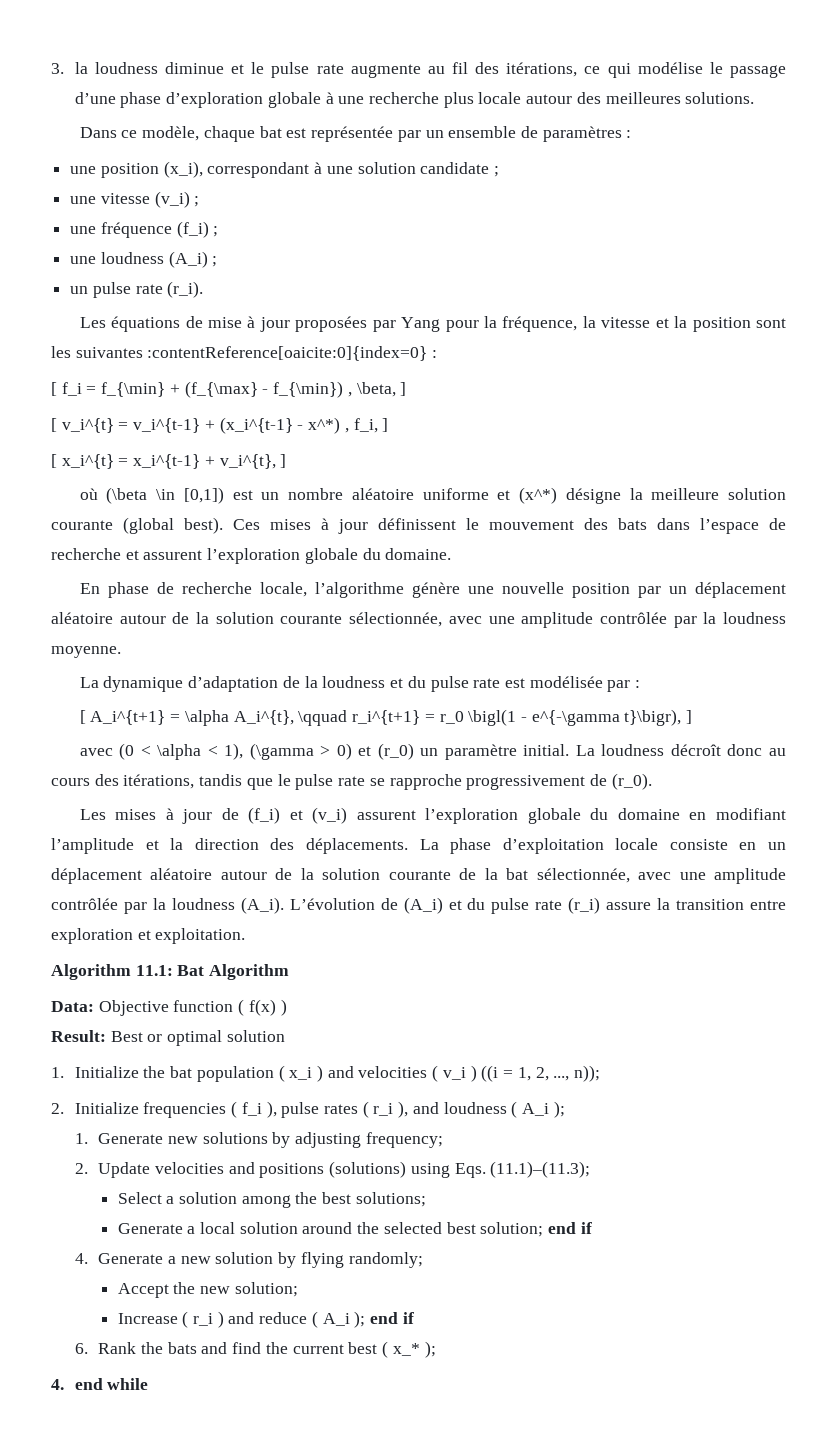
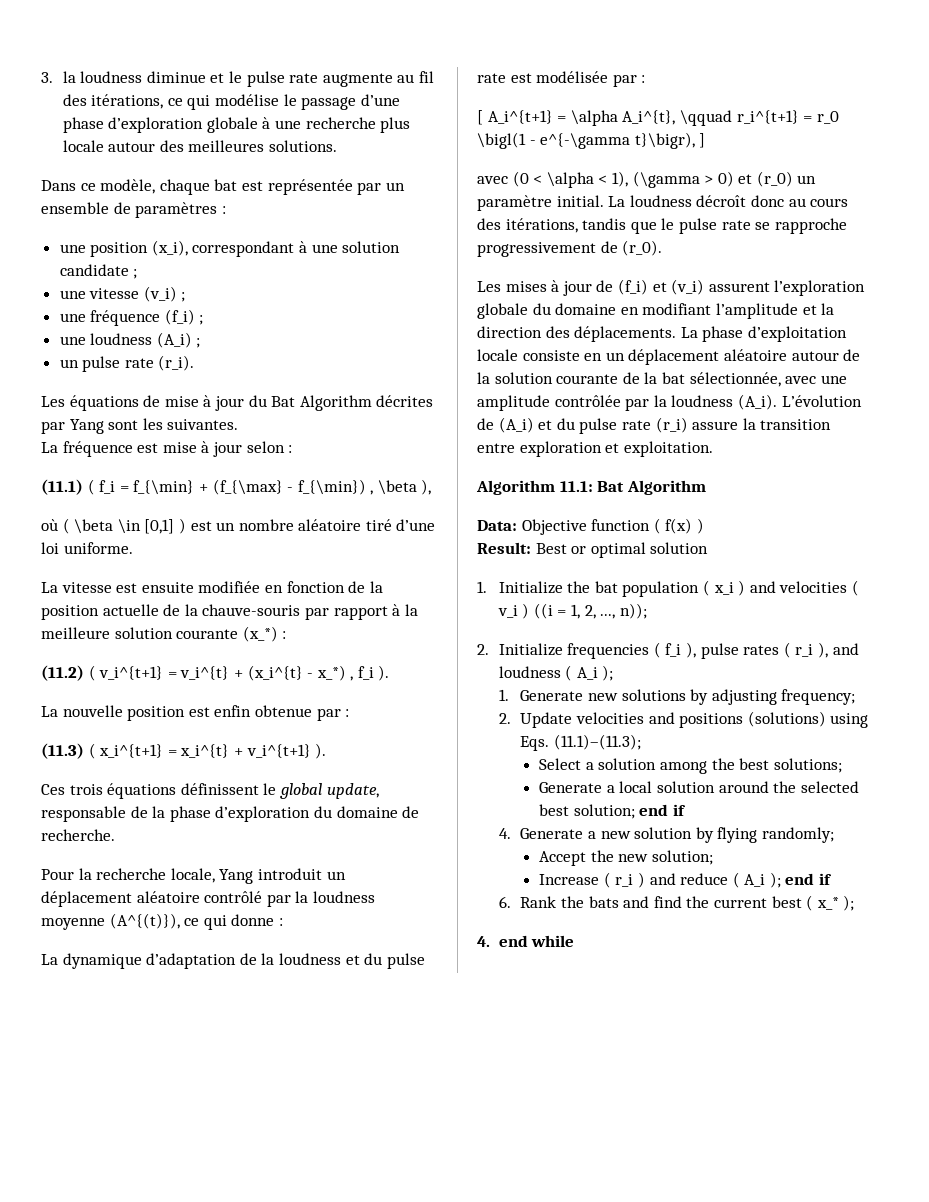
[295,316,787,332] [51,346,438,361] [51,382,57,396] proposées par Yang pour la fréquence, la vitesse et la position sont les suivantes :contentReference[oaicite:0]{index=0} : // [ -> [248,395,434,411] [41,418,239,434] [41,441,293,457] [41,479,95,495] du Bat Algorithm décrites par Yang sont les suivantes. // La fréquence est mise à jour selon : // (11.1) (
[356,382,407,397] [51,417,389,434] [51,454,287,469] [79,487,786,504] [51,517,786,534] [51,548,452,564] [79,582,786,598] [51,612,787,628] [51,646,121,658] \beta, ] // [ v_i^{t} = v_i^{t-1} + (x_i^{t-1} - x^*) , f_i, ] // [ x_i^{t} = x_i^{t-1} + v_i^{t}, ] // où (\beta \in [0,1]) est un nombre aléatoire uniforme et (x^*) désigne la meilleure solution courante (global best). Ces mises à jour définissent le mouvement des bats dans l’espace de recherche et assurent l’exploration globale du domaine. // En phase de recherche locale, l’algorithme génère une nouvelle position par un déplacement aléatoire autour de la solution courante sélectionnée, avec une amplitude contrôlée par la loudness moyenne. -> [377,479,432,495] [41,518,436,534] [41,542,133,554] [41,581,383,593] [41,604,418,620] [41,626,287,642] [41,665,390,681] [41,705,350,721] [41,743,327,759] [41,783,379,799] [41,806,420,822] [41,829,115,841] [41,868,346,884] [41,891,375,907] [41,913,283,930] \beta ), // où ( \beta \in [0,1] ) est un nombre aléatoire tiré d’une loi uniforme. // La vitesse est ensuite modifiée en fonction de la position actuelle de la chauve-souris par rapport à la meilleure solution courante (x_*) : // (11.2) ( v_i^{t+1} = v_i^{t} + (x_i^{t} - x_*) , f_i ). // La nouvelle position est enfin obtenue par : // (11.3) ( x_i^{t+1} = x_i^{t} + v_i^{t+1} ). // Ces trois équations définissent le global update, responsable de la phase d’exploration du domaine de recherche. // Pour la recherche locale, Yang introduit un déplacement aléatoire contrôlé par la loudness moyenne (A^{(t)}), ce qui donne :

